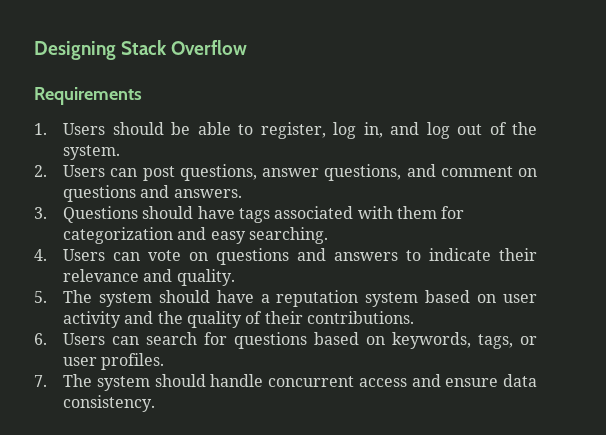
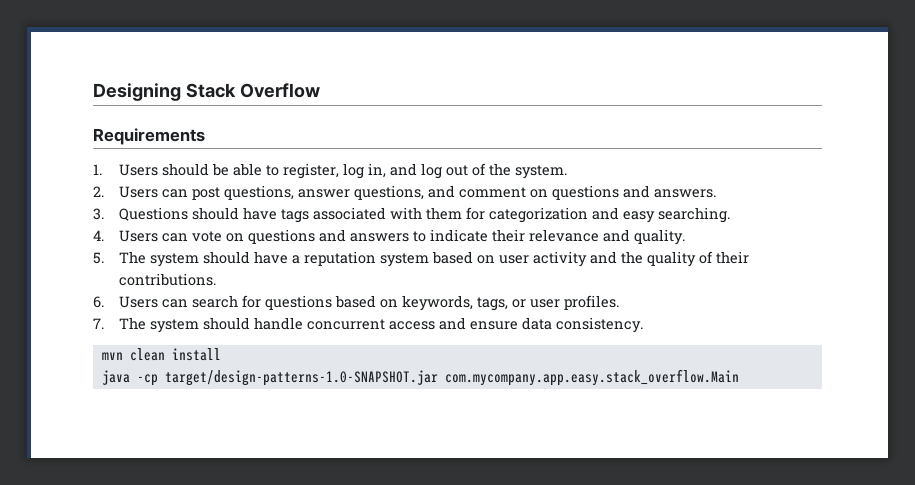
(156, 403) none -> [101,348,221,361] [101,369,739,386] // mvn clean install // java -cp target/design-patterns-1.0-SNAPSHOT.jar com.mycompany.app.easy.stack_overflow.Main

